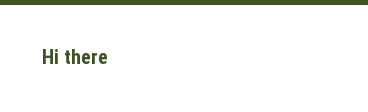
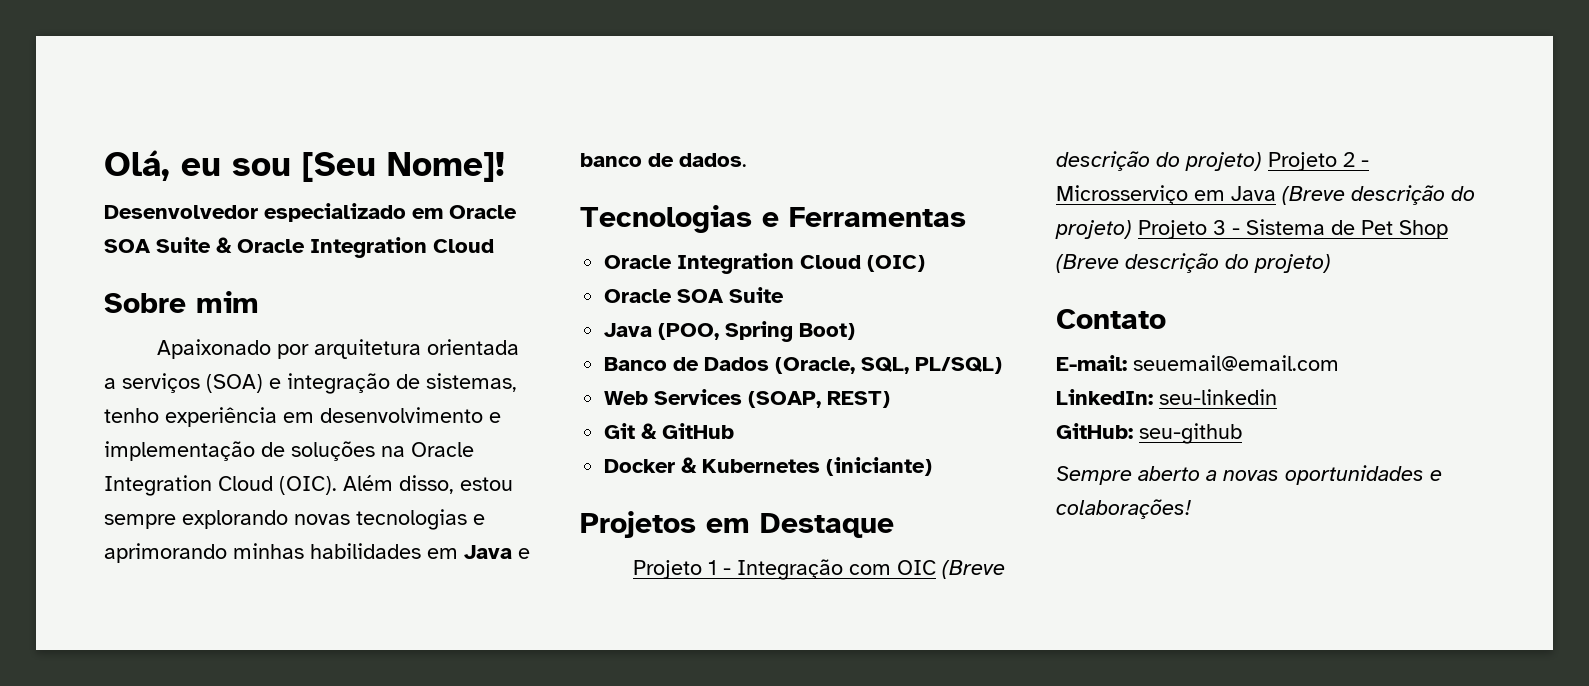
[42,49,109,64] Hi there -> [104,150,505,182] [104,203,517,222] [104,237,494,258] [104,291,259,313] [156,339,519,359] [104,373,517,394] [104,407,501,427] [104,441,474,461] [104,475,513,496] [104,509,485,530] [104,543,530,563] [580,153,747,167] [580,205,966,233] [604,253,926,274] [604,287,785,303] [604,321,856,342] [604,357,1003,374] [604,389,891,408] [604,423,735,439] [604,457,933,476] [580,511,894,538] [632,559,1005,580] [1056,151,1369,171] [1056,185,1475,205] [1055,219,1448,239] [1056,253,1331,273] [1056,309,1166,329] [1056,355,1339,371] [1056,389,1277,405] [1056,423,1242,444] [1056,465,1442,485] [1056,499,1191,519] Olá, eu sou [Seu Nome]! // Desenvolvedor especializado em Oracle SOA Suite & Oracle Integration Cloud // Sobre mim // Apaixonado por arquitetura orientada a serviços (SOA) e integração de sistemas, tenho experiência em desenvolvimento e implementação de soluções na Oracle Integration Cloud (OIC). Além disso, estou sempre explorando novas tecnologias e aprimorando minhas habilidades em Java e banco de dados. // Tecnologias e Ferramentas // Oracle Integration Cloud (OIC) // Oracle SOA Suite // Java (POO, Spring Boot) // Banco de Dados (Oracle, SQL, PL/SQL) // Web Services (SOAP, REST) // Git & GitHub // Docker & Kubernetes (iniciante) // Projetos em Destaque // Projeto 1 - Integração com OIC (Breve descrição do projeto) Projeto 2 - Microsserviço em Java (Breve descrição do projeto) Projeto 3 - Sistema de Pet Shop (Breve descrição do projeto) // Contato // E-mail: seuemail@email.com // LinkedIn: seu-linkedin // GitHub: seu-github // Sempre aberto a novas oportunidades e colaborações!

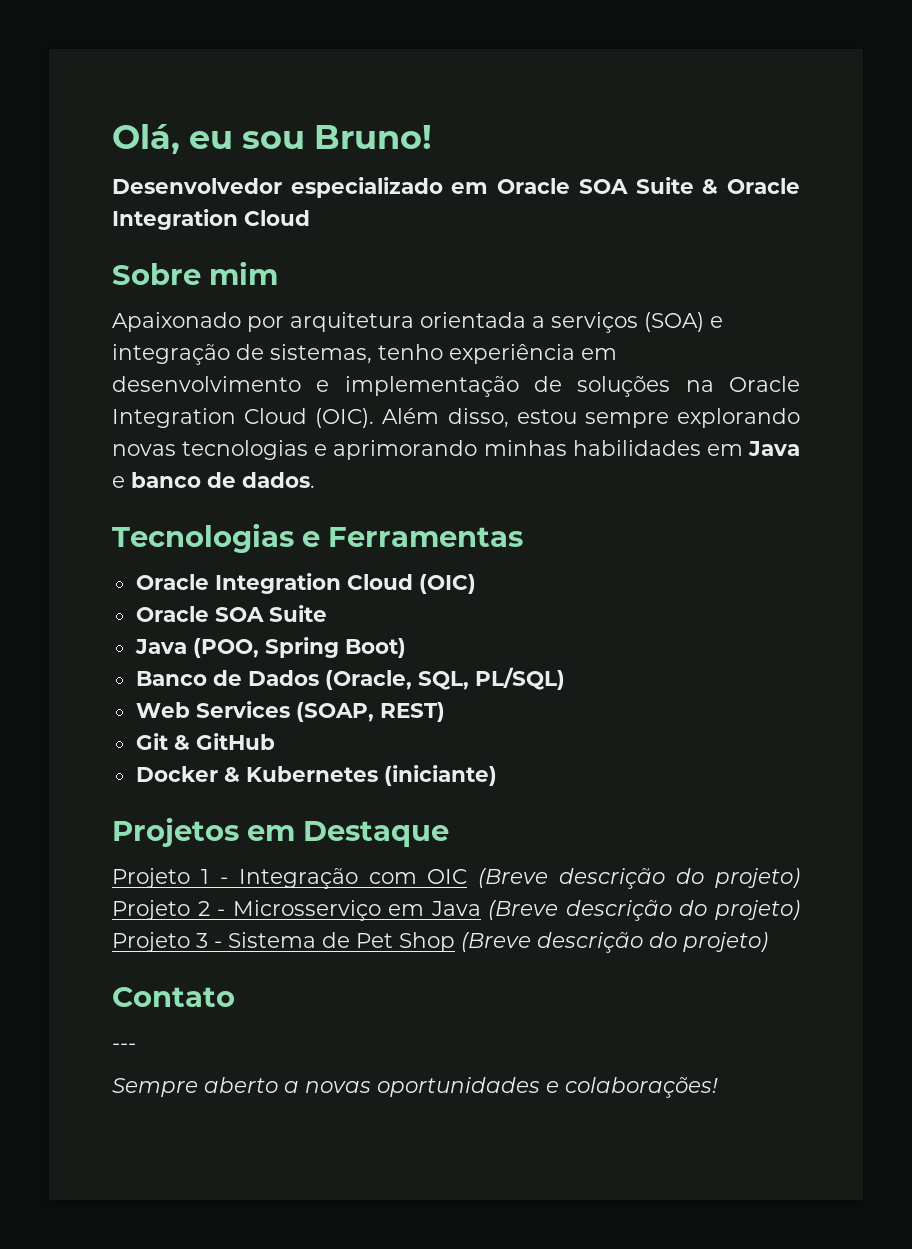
[302,152,505,182] [Seu Nome]! -> [314,125,433,149] Bruno!
[1056,355,1339,371] [1056,389,1277,405] [1056,423,1242,444] E-mail: seuemail@email.com // LinkedIn: seu-linkedin // GitHub: seu-github -> [112,1043,136,1050] ---

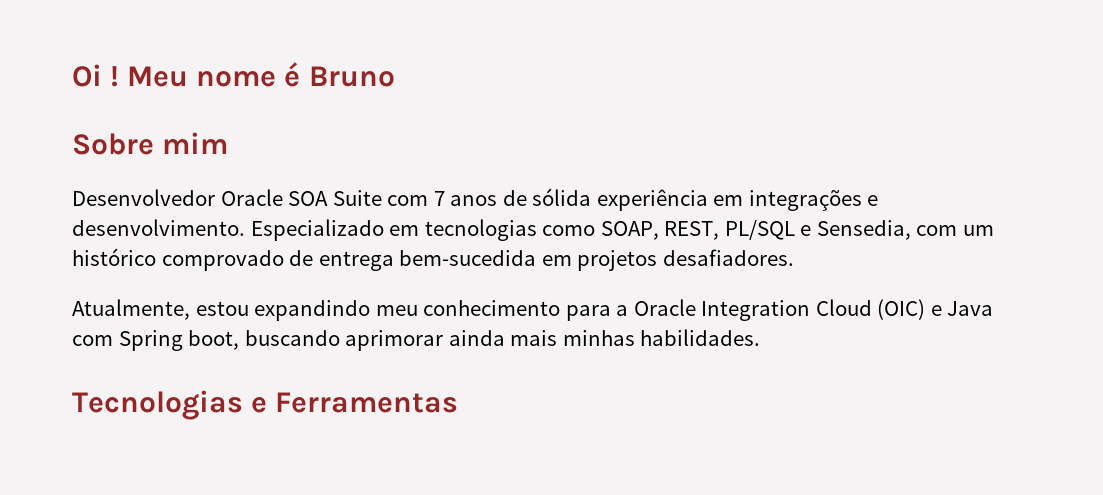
[112,124,433,154] [112,177,800,198] [112,209,310,230] [112,261,278,285] [112,312,723,333] [112,344,617,365] [112,376,800,397] [112,408,800,428] [112,440,800,460] [112,472,315,488] [112,523,523,553] [135,573,476,594] [135,605,327,622] [134,637,406,658] [135,667,565,690] [135,701,445,722] [135,733,275,750] [135,765,497,786] [112,817,449,847] [112,868,801,889] [112,900,800,921] [112,932,768,953] [112,987,235,1007] [112,1043,136,1050] [112,1077,718,1098] Olá, eu sou Bruno! // Desenvolvedor especializado em Oracle SOA Suite & Oracle Integration Cloud // Sobre mim // Apaixonado por arquitetura orientada a serviços (SOA) e integração de sistemas, tenho experiência em desenvolvimento e implementação de soluções na Oracle Integration Cloud (OIC). Além disso, estou sempre explorando novas tecnologias e aprimorando minhas habilidades em Java e banco de dados. // Tecnologias e Ferramentas // Oracle Integration Cloud (OIC) // Oracle SOA Suite // Java (POO, Spring Boot) // Banco de Dados (Oracle, SQL, PL/SQL) // Web Services (SOAP, REST) // Git & GitHub // Docker & Kubernetes (iniciante) // Projetos em Destaque // Projeto 1 - Integração com OIC (Breve descrição do projeto) Projeto 2 - Microsserviço em Java (Breve descrição do projeto) Projeto 3 - Sistema de Pet Shop (Breve descrição do projeto) // Contato // --- // Sempre aberto a novas oportunidades e colaborações! -> [72,62,395,87] [72,132,229,155] [72,188,879,211] [72,219,994,241] [72,248,794,271] [72,299,994,321] [72,329,761,351] [72,390,459,420] Oi ! Meu nome é Bruno // Sobre mim // Desenvolvedor Oracle SOA Suite com 7 anos de sólida experiência em integrações e desenvolvimento. Especializado em tecnologias como SOAP, REST, PL/SQL e Sensedia, com um histórico comprovado de entrega bem-sucedida em projetos desafiadores. // Atualmente, estou expandindo meu conhecimento para a Oracle Integration Cloud (OIC) e Java com Spring boot, buscando aprimorar ainda mais minhas habilidades. // Tecnologias e Ferramentas

